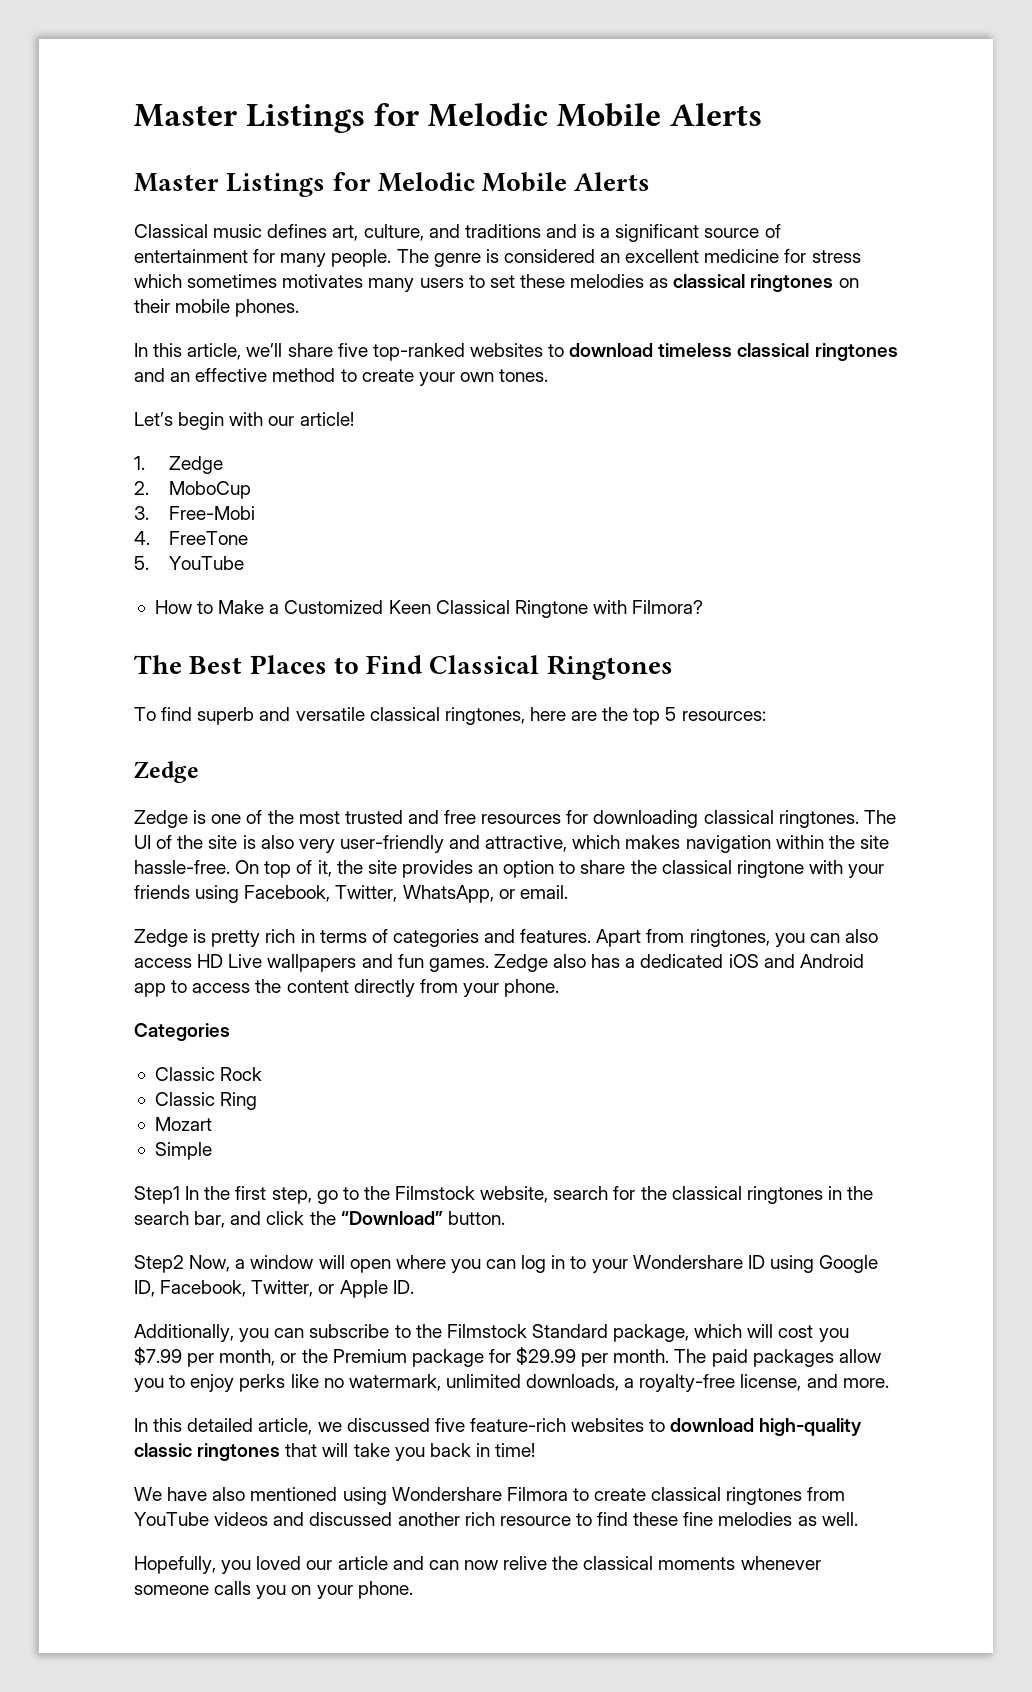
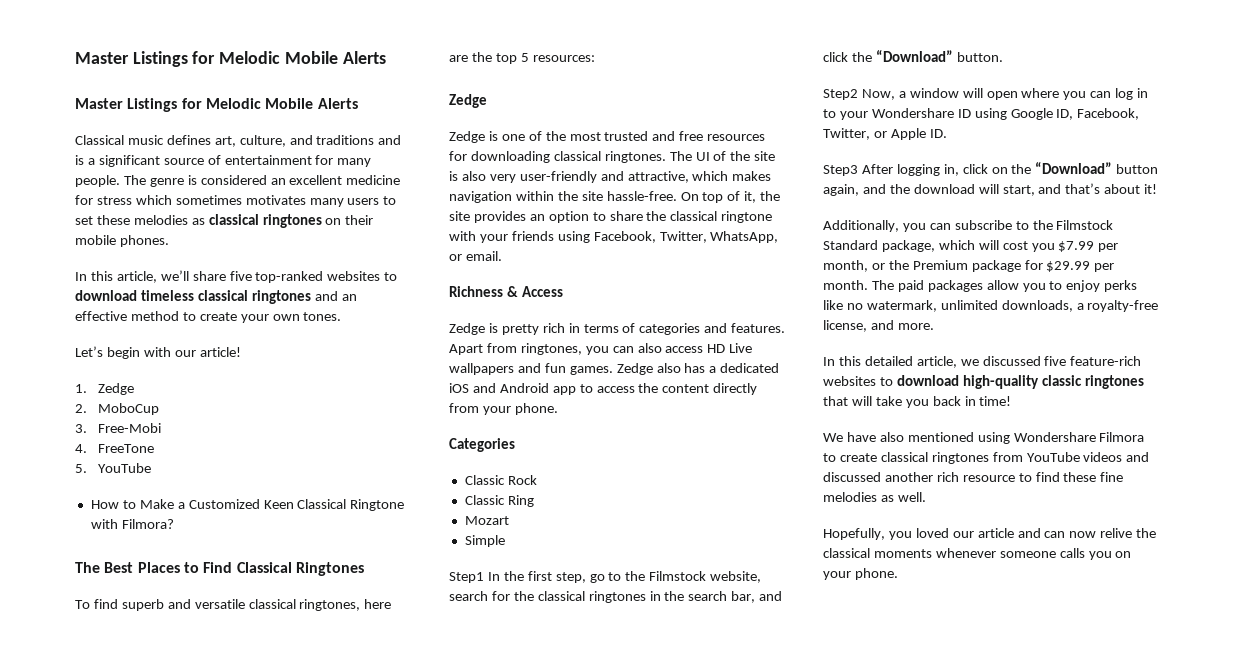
(568, 892) none -> [449,286,563,297] // Richness & Access
(414, 1287) none -> [823,162,1159,176] [823,183,1158,196] // Step3 After logging in, click on the “Download” button again, and the download will start, and that’s about it!

